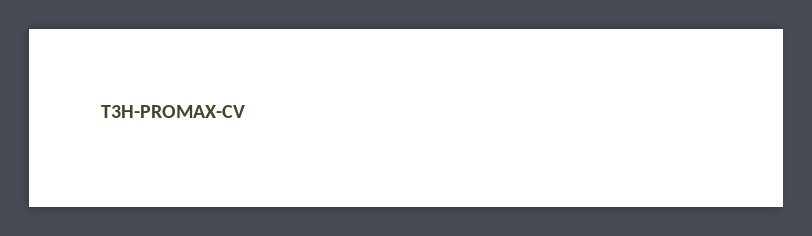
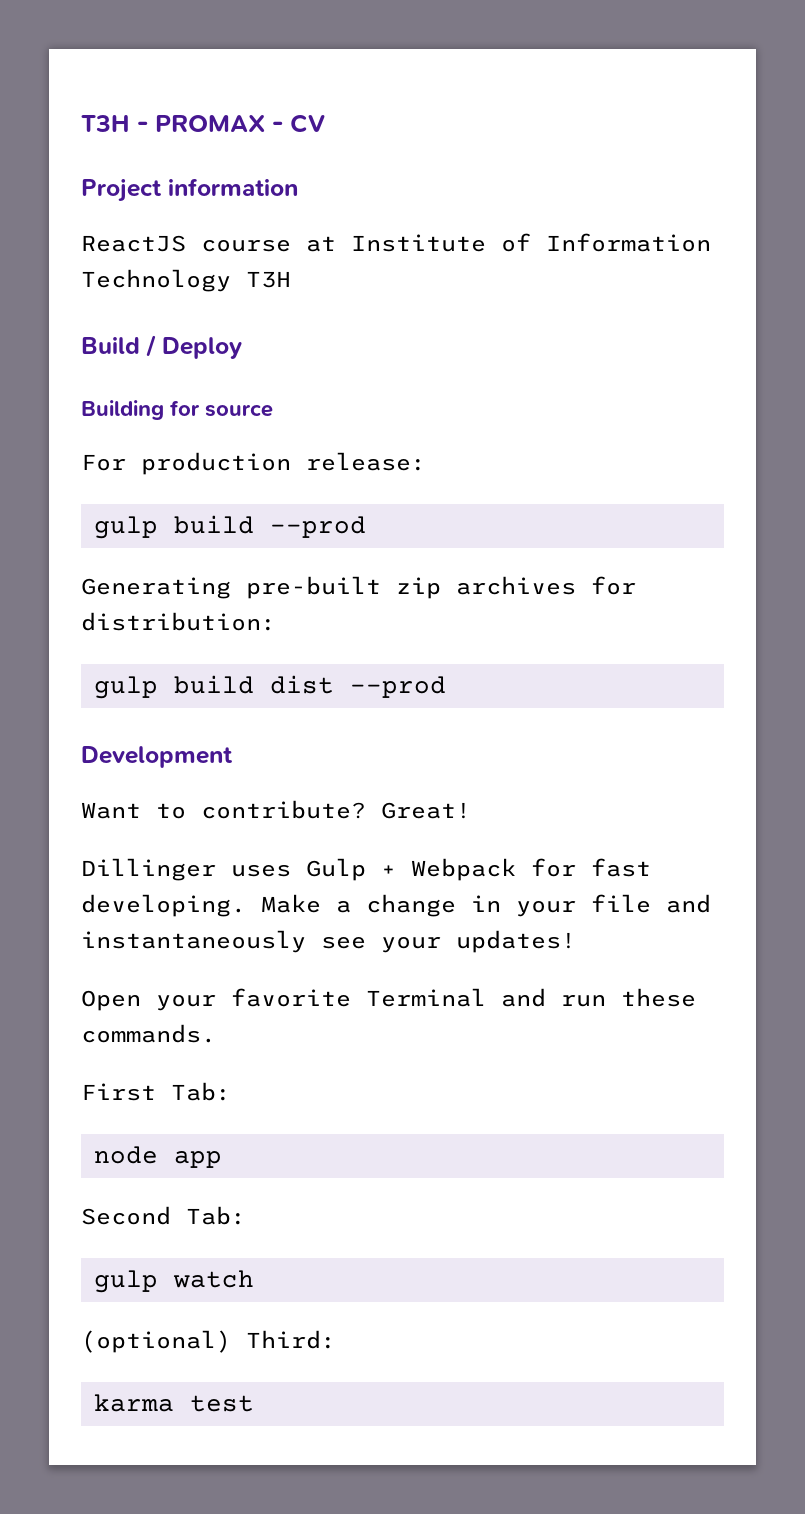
[101,105,245,118] T3H-PROMAX-CV -> [81,114,325,133] [81,178,298,202] [81,233,711,252] [81,269,291,292] [81,335,242,359] [81,400,273,420] [81,452,426,475] [93,515,366,539] [81,576,636,599] [81,612,276,631] [93,675,446,699] [81,746,233,768] [81,800,471,819] [81,858,651,881] [81,894,711,917] [81,930,576,953] [81,988,696,1011] [81,1024,216,1043] [81,1082,231,1101] [93,1146,222,1168] [81,1206,246,1225] [93,1270,254,1293] [81,1330,336,1353] [93,1394,254,1412] T3H - PROMAX - CV // Project information // ReactJS course at Institute of Information Technology T3H // Build / Deploy // Building for source // For production release: // gulp build --prod // Generating pre-built zip archives for distribution: // gulp build dist --prod // Development // Want to contribute? Great! // Dillinger uses Gulp + Webpack for fast developing. Make a change in your file and instantaneously see your updates! // Open your favorite Terminal and run these commands. // First Tab: // node app // Second Tab: // gulp watch // (optional) Third: // karma test

